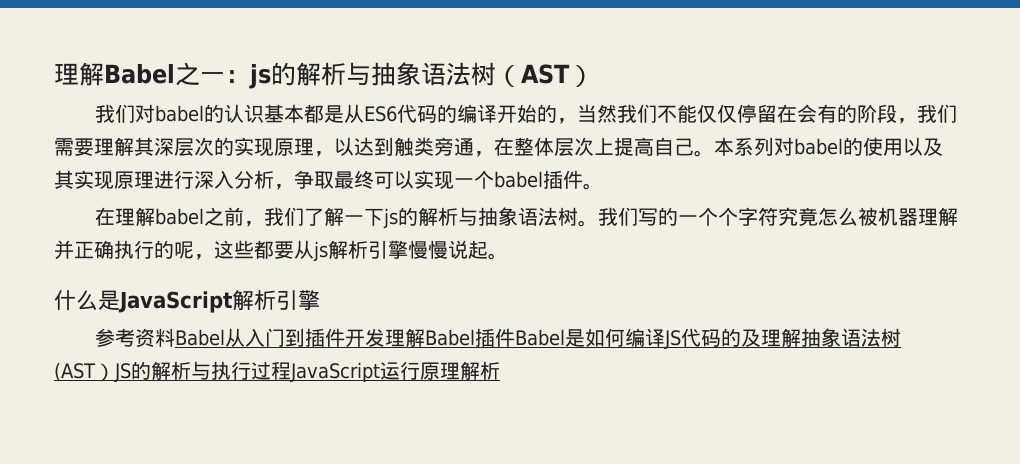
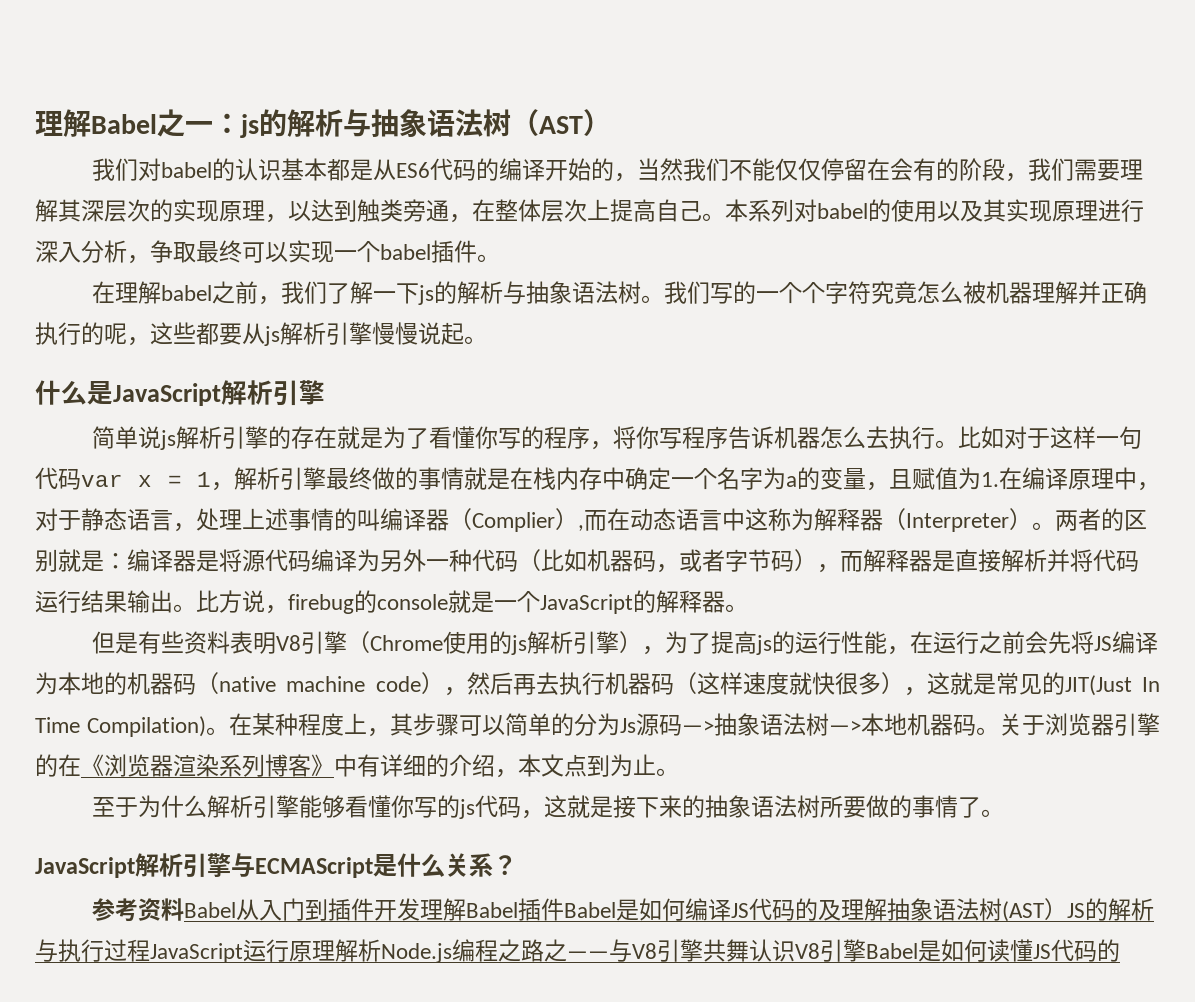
(320, 300) none -> [91,426,1142,450] [35,467,1160,491] [35,508,1147,532] [35,549,1139,573] [35,590,748,614] [91,631,1158,655] [35,672,1160,696] [35,713,1160,737] [35,754,679,778] [91,795,1004,819] [35,853,517,878] // 简单说js解析引擎的存在就是为了看懂你写的程序，将你写程序告诉机器怎么去执行。比如对于这样一句代码var x = 1，解析引擎最终做的事情就是在栈内存中确定一个名字为a的变量，且赋值为1.在编译原理中，对于静态语言，处理上述事情的叫编译器（Complier）,而在动态语言中这称为解释器（Interpreter）。两者的区别就是：编译器是将源代码编译为另外一种代码（比如机器码，或者字节码），而解释器是直接解析并将代码运行结果输出。比方说，firebug的console就是一个JavaScript的解释器。 // 但是有些资料表明V8引擎（Chrome使用的js解析引擎），为了提高js的运行性能，在运行之前会先将JS编译为本地的机器码（native machine code），然后再去执行机器码（这样速度就快很多），这就是常见的JIT(Just In Time Compilation)。在某种程度上，其步骤可以简单的分为Js源码—>抽象语法树—>本地机器码。关于浏览器引擎的在《浏览器渲染系列博客》中有详细的介绍，本文点到为止。 // 至于为什么解析引擎能够看懂你写的js代码，这就是接下来的抽象语法树所要做的事情了。 // JavaScript解析引擎与ECMAScript是什么关系？
(500, 370) none -> [381,939,1120,963] Node.js编程之路之——与V8引擎共舞认识V8引擎Babel是如何读懂JS代码的

